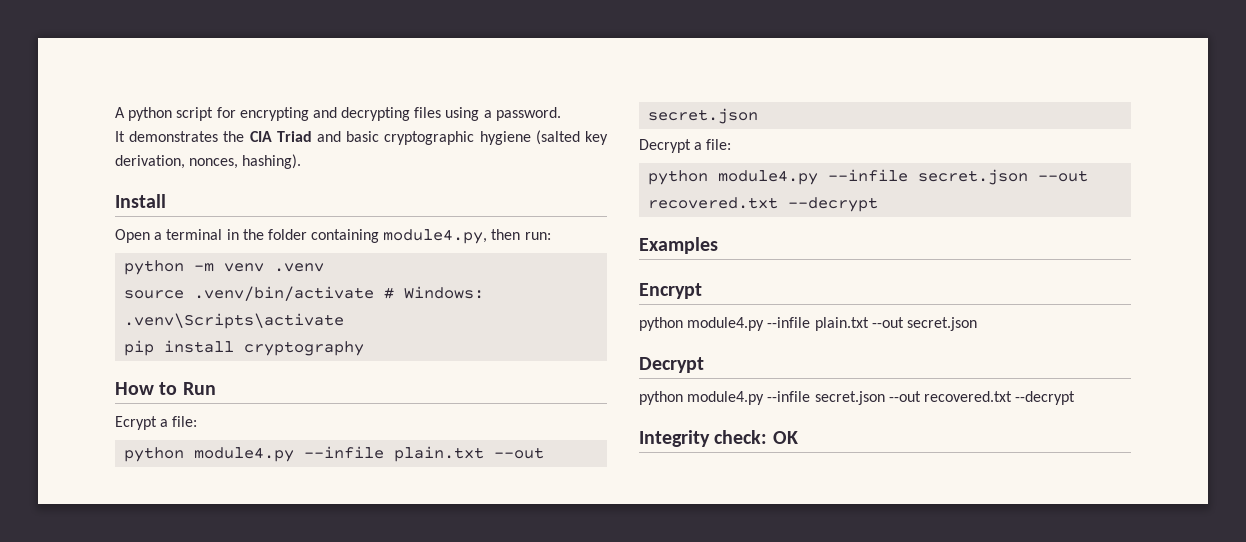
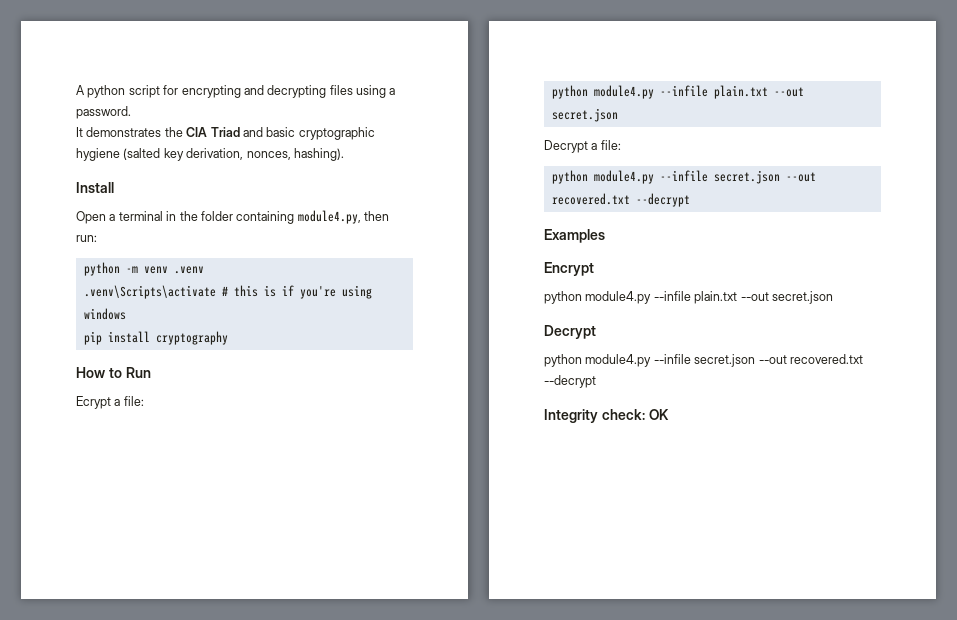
[124,286,485,301] [124,313,345,329] source .venv/bin/activate # Windows: .venv\Scripts\activate -> [83,285,372,299] [83,308,126,320] .venv\Scripts\activate # this is if you're using windows

